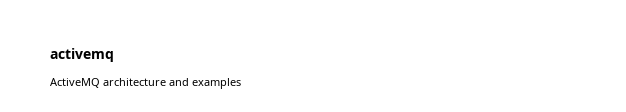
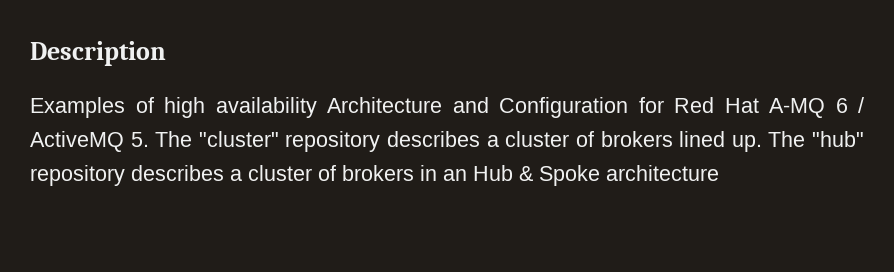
[50,48,114,62] [50,78,241,89] activemq // ActiveMQ architecture and examples -> [30,41,166,66] [30,97,864,118] [30,131,865,152] [30,165,719,186] Description // Examples of high availability Architecture and Configuration for Red Hat A-MQ 6 / ActiveMQ 5. The "cluster" repository describes a cluster of brokers lined up. The "hub" repository describes a cluster of brokers in an Hub & Spoke architecture

